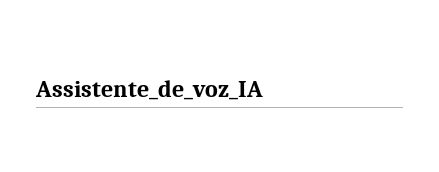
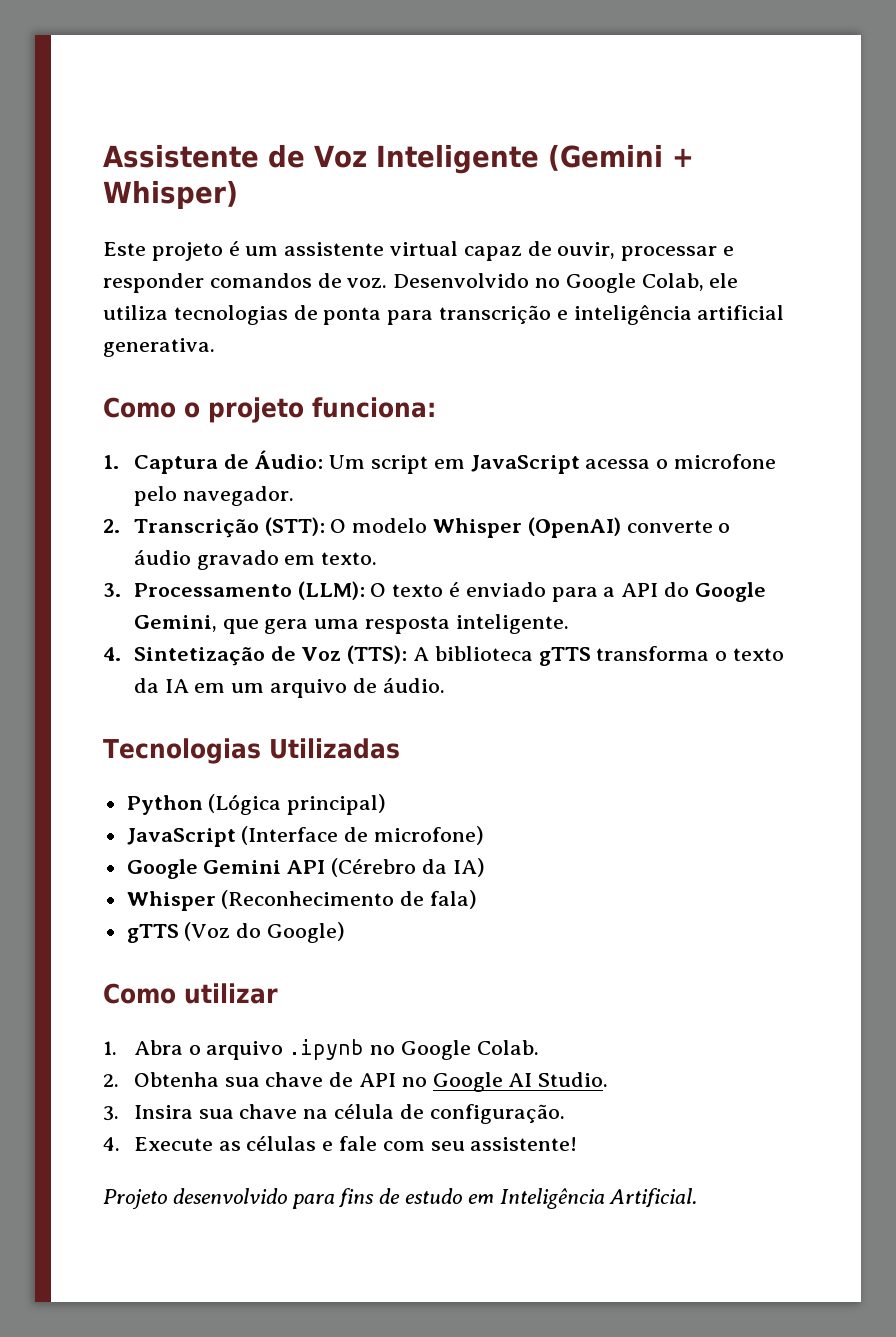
[35,80,263,100] Assistente_de_voz_IA -> [103,144,694,174] [103,180,238,210] [103,241,735,261] [103,273,739,293] [103,305,785,325] [103,338,215,357] [103,397,436,423] [103,450,777,474] [133,486,294,506] [103,517,731,538] [133,550,378,570] [103,581,766,602] [133,614,569,634] [103,645,785,666] [133,678,445,698] [103,738,400,764] [126,794,387,815] [126,826,485,847] [126,858,485,879] [126,890,478,911] [126,922,346,943] [103,983,278,1004] [103,1039,539,1060] [103,1072,609,1092] [103,1104,565,1124] [103,1136,578,1151] [103,1188,698,1209] Assistente de Voz Inteligente (Gemini + Whisper) // Este projeto é um assistente virtual capaz de ouvir, processar e responder comandos de voz. Desenvolvido no Google Colab, ele utiliza tecnologias de ponta para transcrição e inteligência artificial generativa. // Como o projeto funciona: // 1. Captura de Áudio: Um script em JavaScript acessa o microfone pelo navegador. // 2. Transcrição (STT): O modelo Whisper (OpenAI) converte o áudio gravado em texto. // 3. Processamento (LLM): O texto é enviado para a API do Google Gemini, que gera uma resposta inteligente. // 4. Sintetização de Voz (TTS): A biblioteca gTTS transforma o texto da IA em um arquivo de áudio. // Tecnologias Utilizadas // Python (Lógica principal) // JavaScript (Interface de microfone) // Google Gemini API (Cérebro da IA) // Whisper (Reconhecimento de fala) // gTTS (Voz do Google) // Como utilizar // 1. Abra o arquivo .ipynb no Google Colab. // 2. Obtenha sua chave de API no Google AI Studio. // 3. Insira sua chave na célula de configuração. // 4. Execute as células e fale com seu assistente! // Projeto desenvolvido para fins de estudo em Inteligência Artificial.

